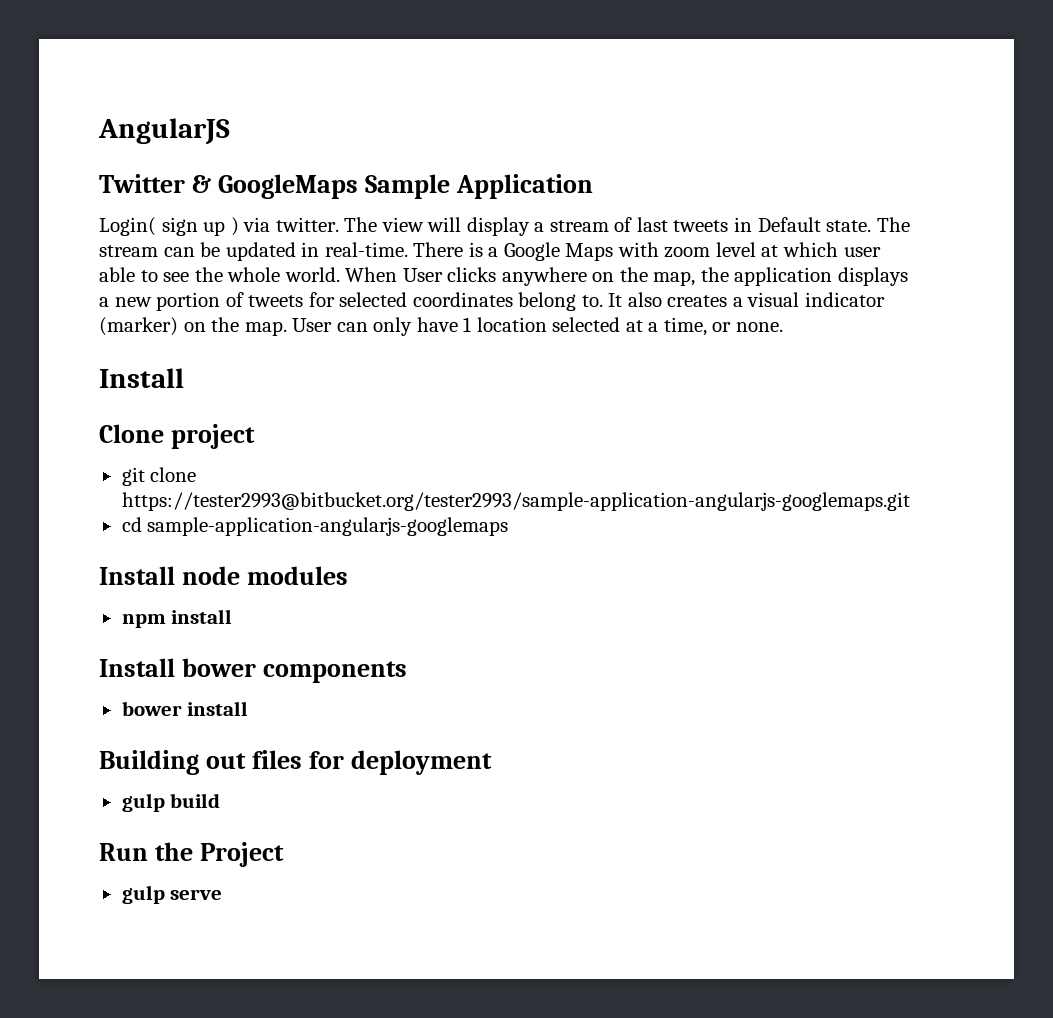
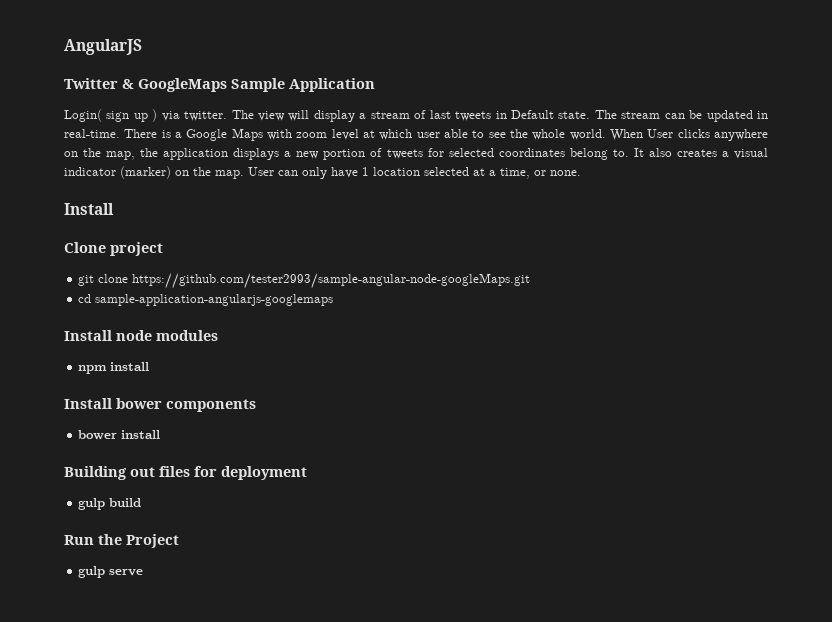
[121,492,910,511] https://tester2993@bitbucket.org/tester2993/sample-application-angularjs-googlemaps.git -> [132,273,531,289] https://github.com/tester2993/sample-angular-node-googleMaps.git

